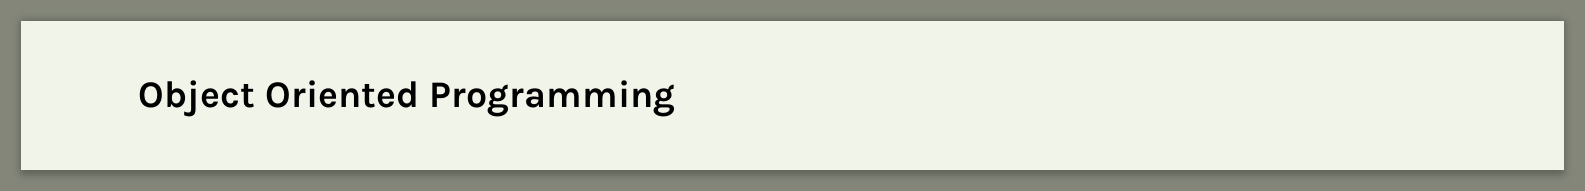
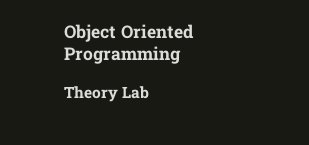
(676, 98) none -> [64,86,150,102] // Theory Lab

